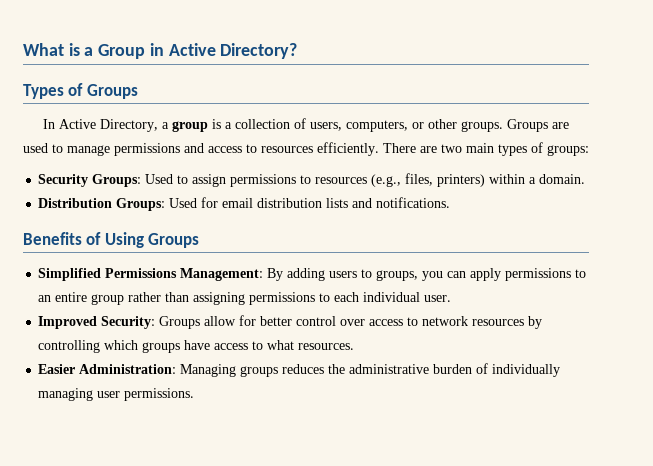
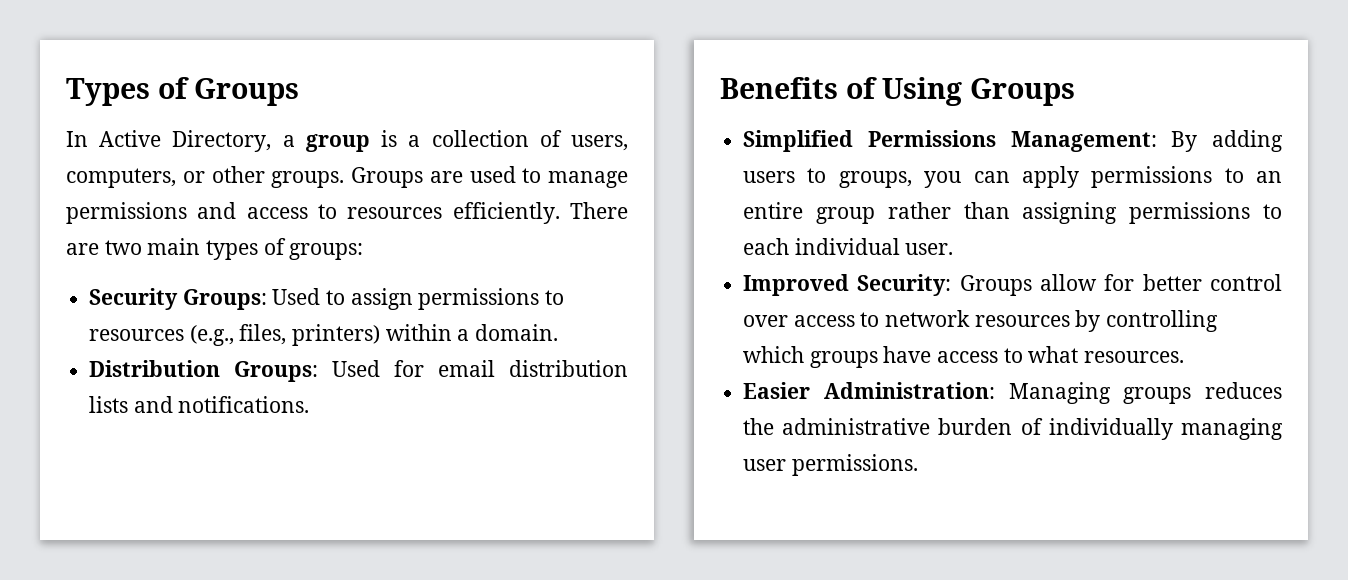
[23,43,298,59] What is a Group in Active Directory? // -> (66, 92) none

